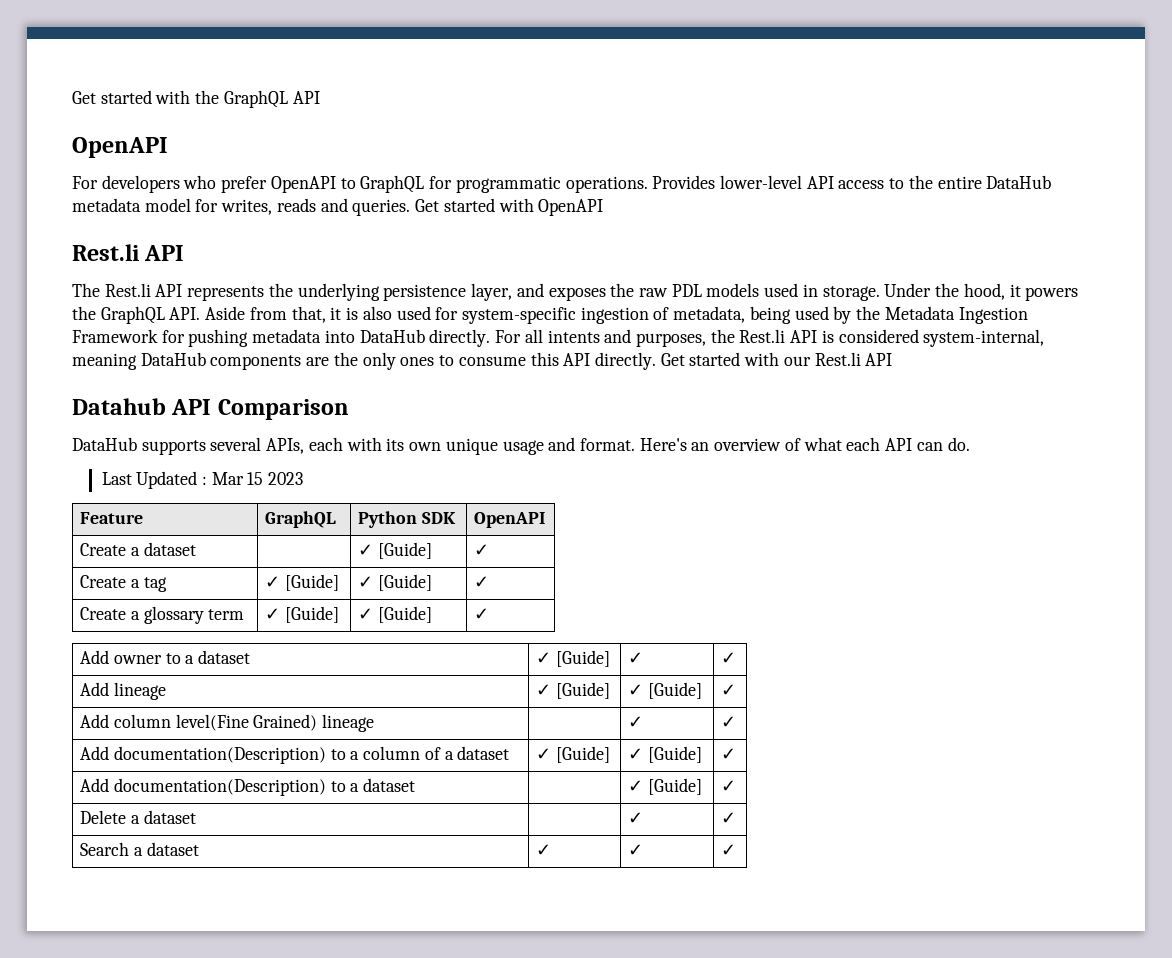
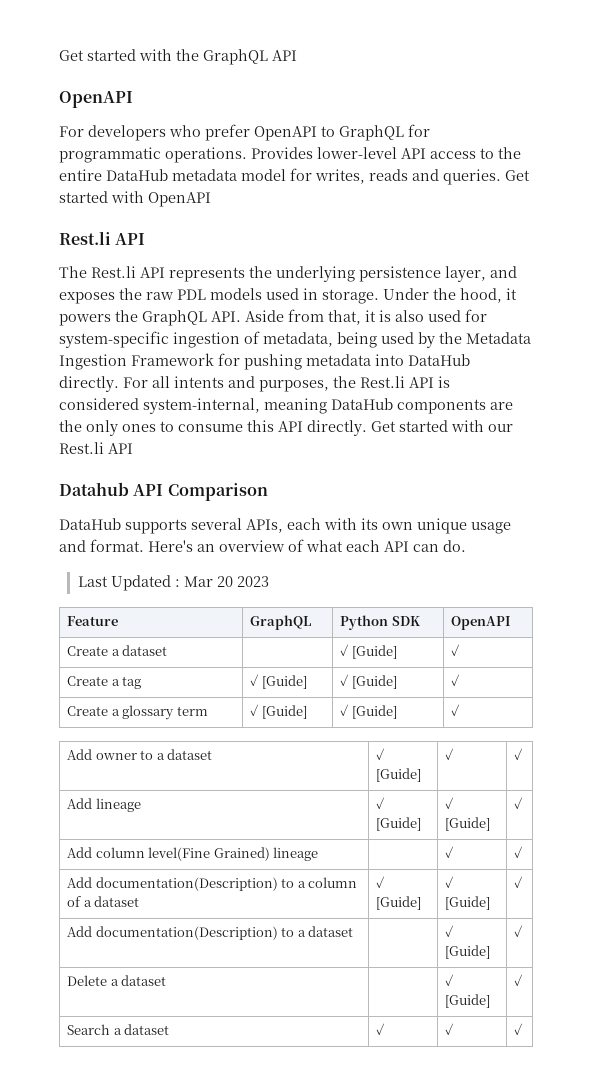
[247,472,264,485] 15 -> [216,576,233,587] 20
(644, 818) none -> [445,994,491,1008] [Guide]

